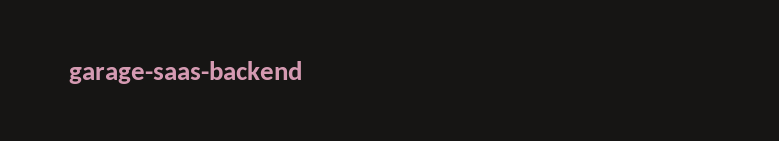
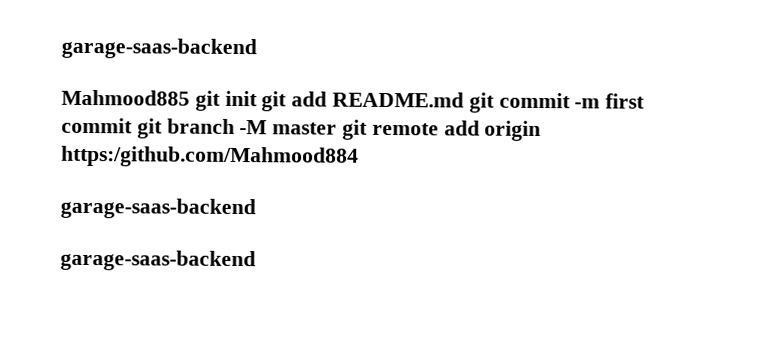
[69,61,302,84] garage-saas-backend -> [61,37,257,60] [61,89,646,113] [61,117,542,142] [61,145,359,168] [60,197,256,220] [60,249,256,272] garage-saas-backend // Mahmood885 git init git add README.md git commit -m first commit git branch -M master git remote add origin https:/github.com/Mahmood884 // garage-saas-backend // garage-saas-backend

